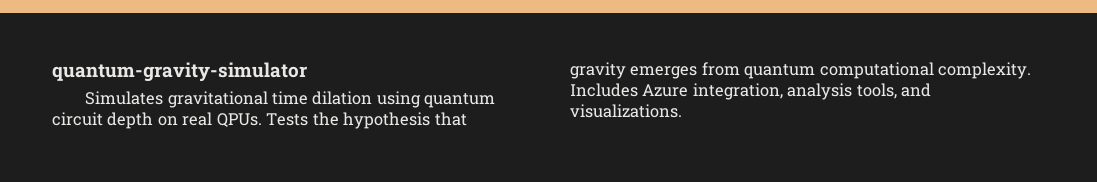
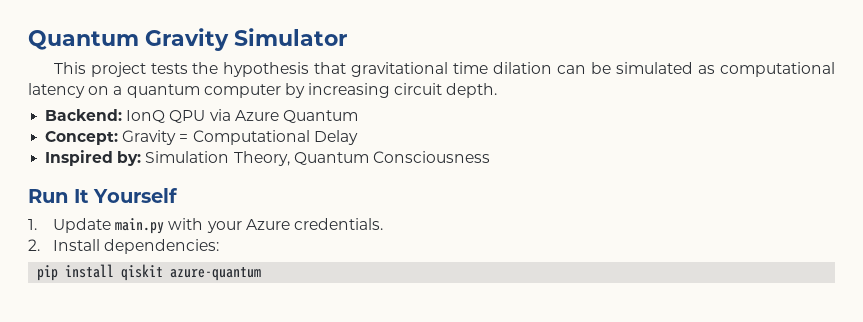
[52,62,307,82] [85,91,496,108] [52,112,467,129] [570,62,1032,79] [570,83,932,100] [570,104,682,118] quantum-gravity-simulator // Simulates gravitational time dilation using quantum circuit depth on real QPUs. Tests the hypothesis that gravity emerges from quantum computational complexity. Includes Azure integration, analysis tools, and visualizations. -> [28,28,347,51] [53,62,836,77] [28,83,498,98] [45,109,358,123] [45,130,358,145] [45,150,490,166] [28,188,178,203] [28,218,383,234] [28,239,220,254] [37,264,262,281] Quantum Gravity Simulator // This project tests the hypothesis that gravitational time dilation can be simulated as computational latency on a quantum computer by increasing circuit depth. // Backend: IonQ QPU via Azure Quantum // Concept: Gravity = Computational Delay // Inspired by: Simulation Theory, Quantum Consciousness // Run It Yourself // 1. Update main.py with your Azure credentials. // 2. Install dependencies: // pip install qiskit azure-quantum

